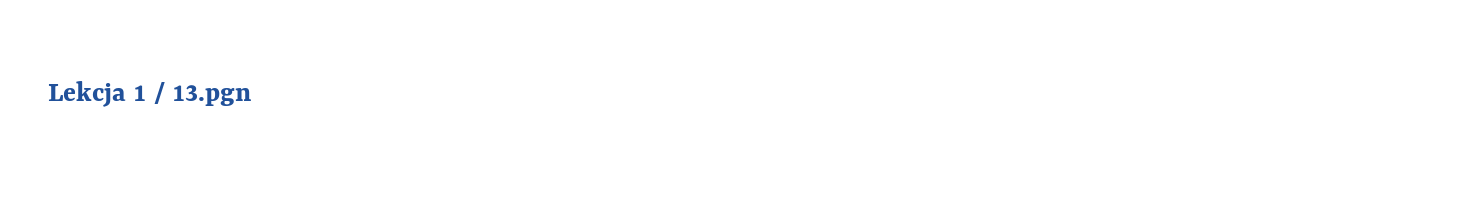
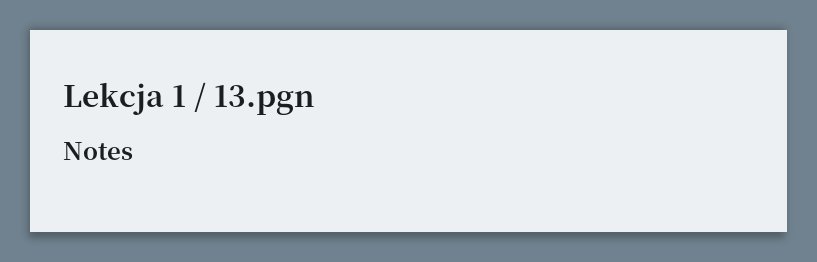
(252, 95) none -> [63,142,133,160] // Notes

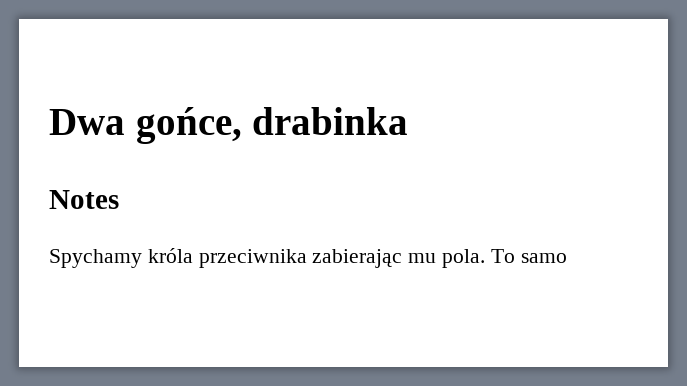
[63,82,316,115] [63,142,133,160] Lekcja 1 / 13.pgn // Notes -> [49,107,409,144] [49,190,119,209] [49,248,567,268] Dwa gońce, drabinka // Notes // Spychamy króla przeciwnika zabierając mu pola. To samo

